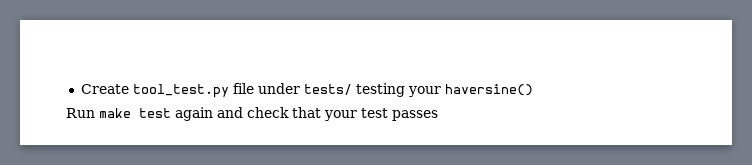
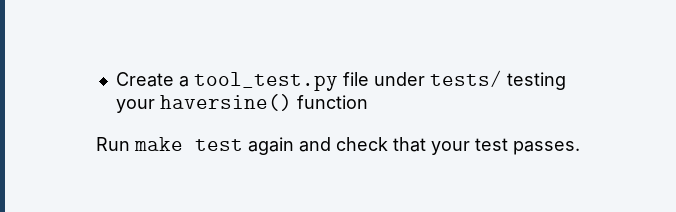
(129, 89) none -> [178,76,189,87] a
(533, 90) none -> [296,95,368,109] function
[392,110,438,121] passes -> [513,141,580,155] passes.

